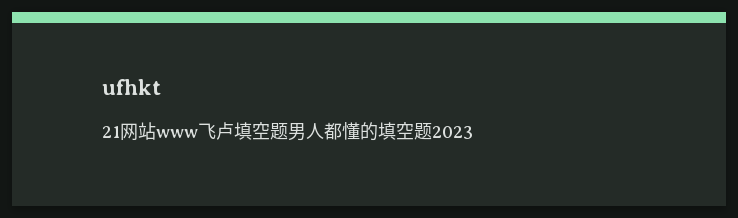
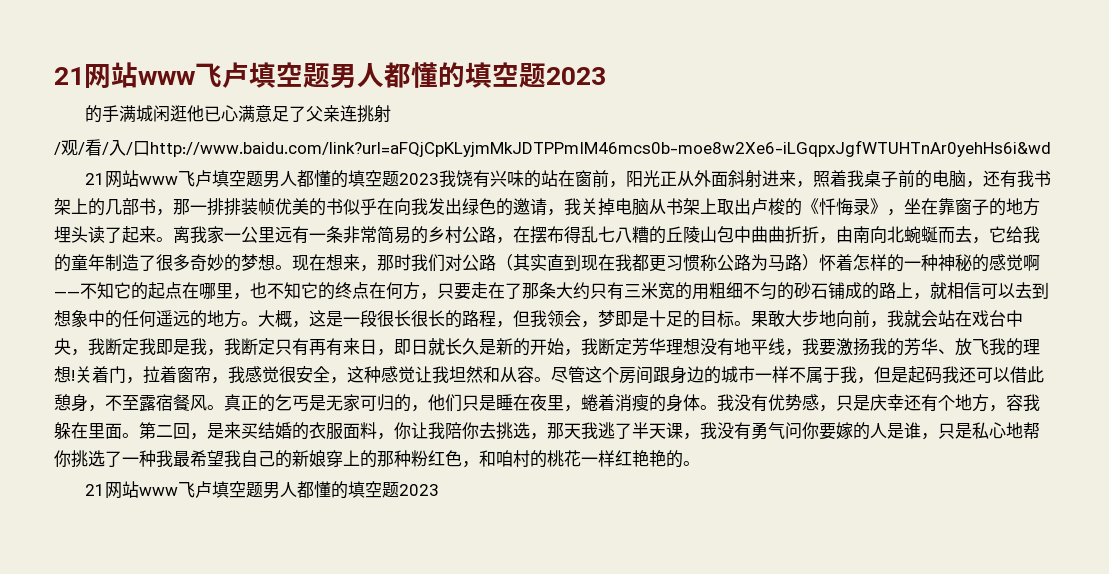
[102,79,161,95] ufhkt -> [54,62,606,89] [85,105,392,123] [54,139,1051,157] [85,170,1052,188] [54,198,1040,216] [54,226,1040,244] [54,254,1040,272] [54,282,1049,300] [54,310,1023,328] [54,338,1040,356] [54,366,1044,384] [54,394,1040,412] [54,422,1040,440] [54,450,700,468] 21网站www飞卢填空题男人都懂的填空题2023 // 的手满城闲逛他已心满意足了父亲连挑射 // /观/看/入/口http://www.baidu.com/link?url=aFQjCpKLyjmMkJDTPPmIM46mcs0b-moe8w2Xe6-iLGqpxJgfWTUHTnAr0yehHs6i&wd // 21网站www飞卢填空题男人都懂的填空题2023我饶有兴味的站在窗前，阳光正从外面斜射进来，照着我桌子前的电脑，还有我书架上的几部书，那一排排装帧优美的书似乎在向我发出绿色的邀请，我关掉电脑从书架上取出卢梭的《忏悔录》，坐在靠窗子的地方埋头读了起来。离我家一公里远有一条非常简易的乡村公路，在摆布得乱七八糟的丘陵山包中曲曲折折，由南向北蜿蜒而去，它给我的童年制造了很多奇妙的梦想。现在想来，那时我们对公路（其实直到现在我都更习惯称公路为马路）怀着怎样的一种神秘的感觉啊——不知它的起点在哪里，也不知它的终点在何方，只要走在了那条大约只有三米宽的用粗细不匀的砂石铺成的路上，就相信可以去到想象中的任何遥远的地方。大概，这是一段很长很长的路程，但我领会，梦即是十足的目标。果敢大步地向前，我就会站在戏台中央，我断定我即是我，我断定只有再有来日，即日就长久是新的开始，我断定芳华理想没有地平线，我要激扬我的芳华、放飞我的理想!关着门，拉着窗帘，我感觉很安全，这种感觉让我坦然和从容。尽管这个房间跟身边的城市一样不属于我，但是起码我还可以借此憩身，不至露宿餐风。真正的乞丐是无家可归的，他们只是睡在夜里，蜷着消瘦的身体。我没有优势感，只是庆幸还有个地方，容我躲在里面。第二回，是来买结婚的衣服面料，你让我陪你去挑选，那天我逃了半天课，我没有勇气问你要嫁的人是谁，只是私心地帮你挑选了一种我最希望我自己的新娘穿上的那种粉红色，和咱村的桃花一样红艳艳的。

